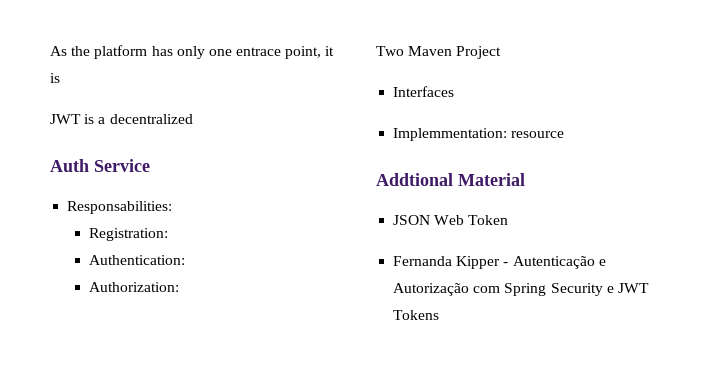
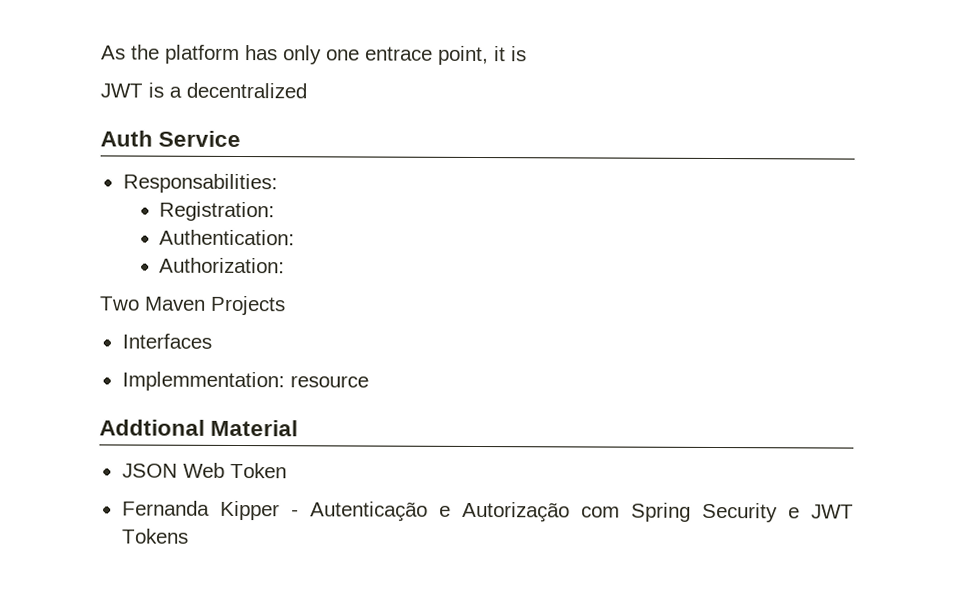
[456,46,502,59] Project -> [210,295,286,316] Projects

